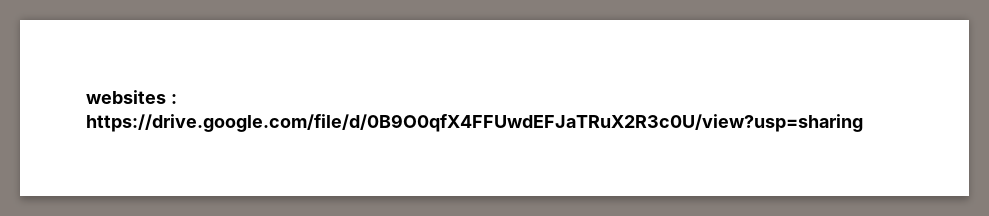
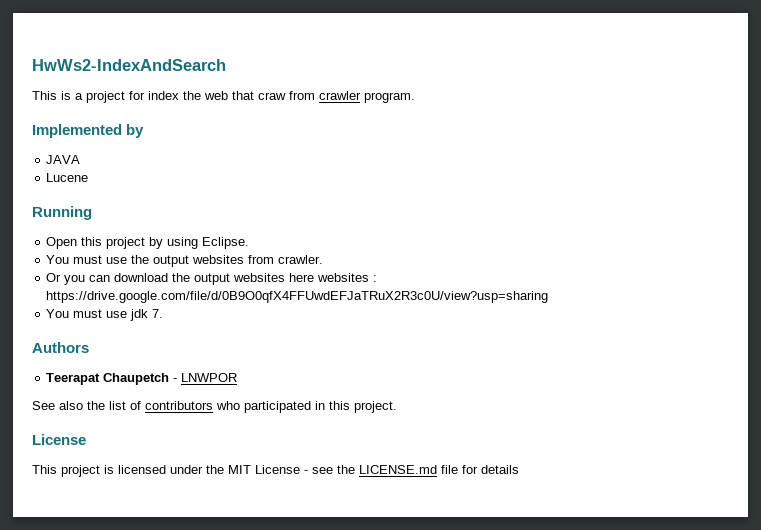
[86,90,177,104] [86,114,863,132] websites : https://drive.google.com/file/d/0B9O0qfX4FFUwdEFJaTRuX2R3c0U/view?usp=sharing -> [32,59,226,71] [32,91,415,103] [32,124,145,138] [46,155,81,164] [46,173,89,182] [32,206,92,220] [46,237,250,249] [46,255,324,267] [46,273,378,285] [46,291,549,303] [46,309,164,321] [32,342,89,353] [46,373,238,385] [32,401,397,413] [32,434,86,445] [32,465,519,477] HwWs2-IndexAndSearch // This is a project for index the web that craw from crawler program. // Implemented by // JAVA // Lucene // Running // Open this project by using Eclipse. // You must use the output websites from crawler. // Or you can download the output websites here websites : https://drive.google.com/file/d/0B9O0qfX4FFUwdEFJaTRuX2R3c0U/view?usp=sharing // You must use jdk 7. // Authors // Teerapat Chaupetch - LNWPOR // See also the list of contributors who participated in this project. // License // This project is licensed under the MIT License - see the LICENSE.md file for details

